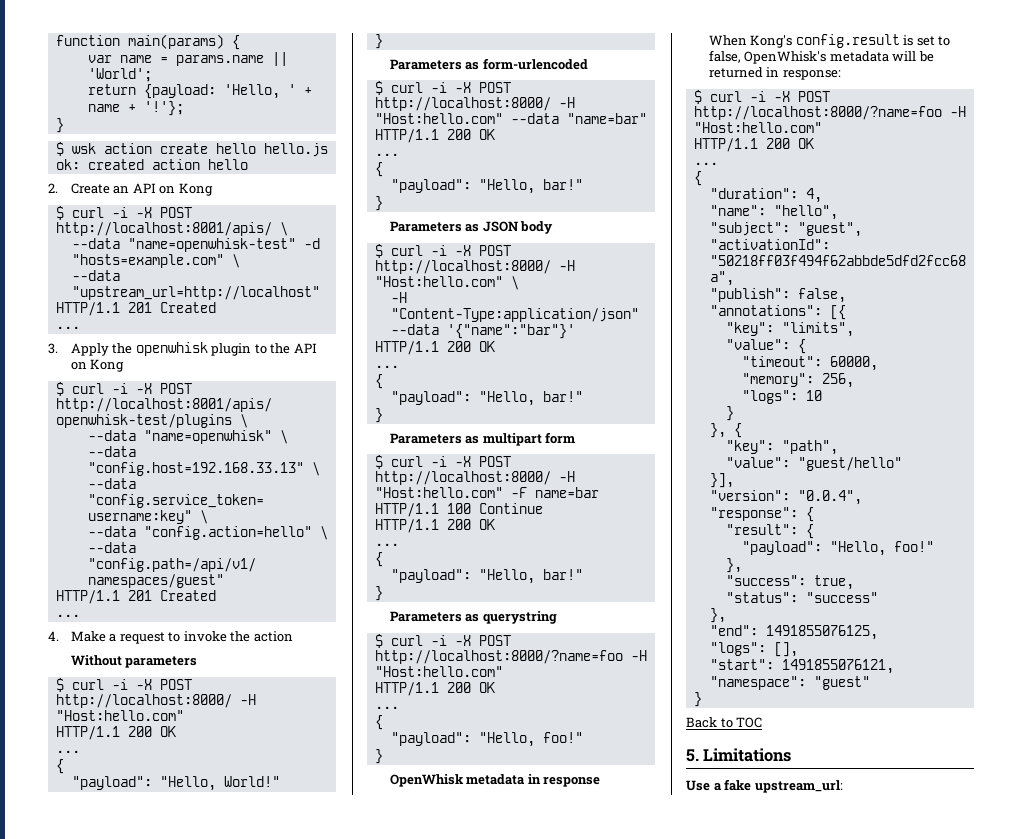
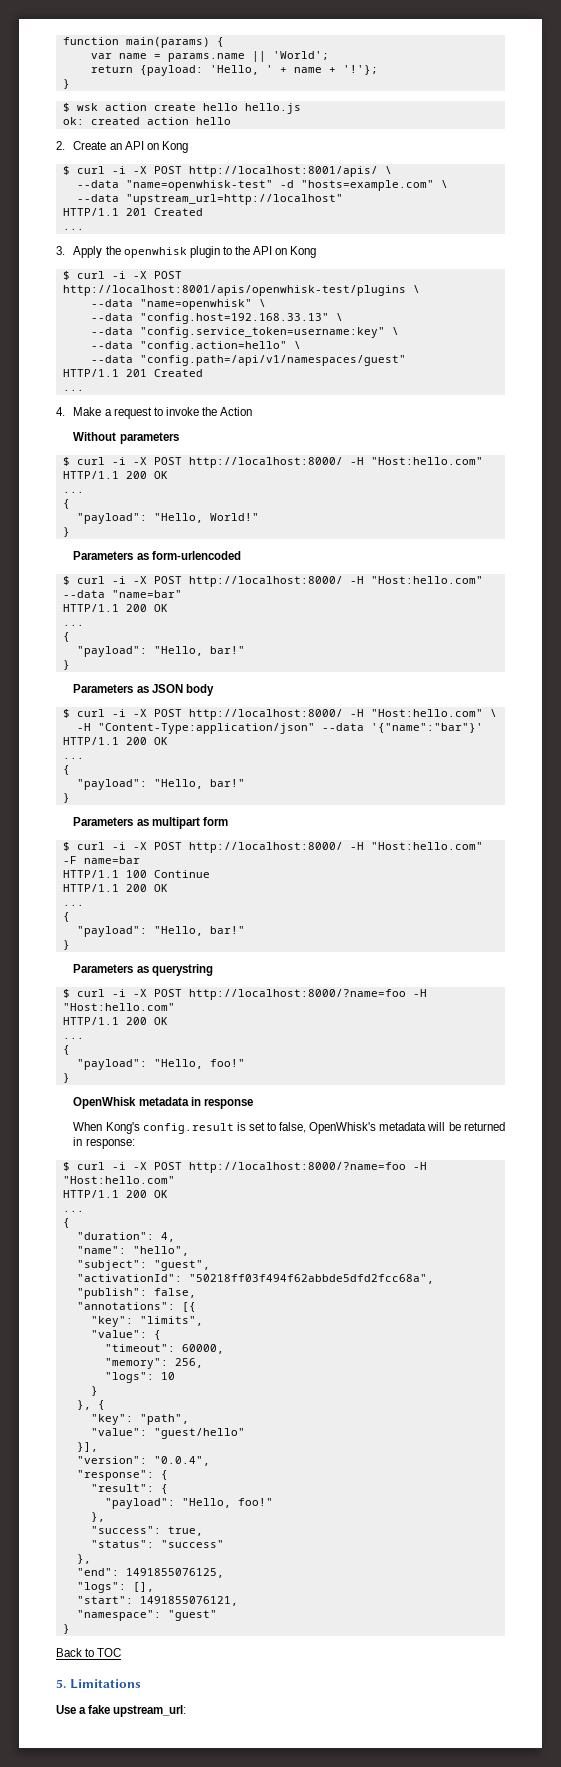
[253,631,293,642] action -> [220,407,253,416] Action

